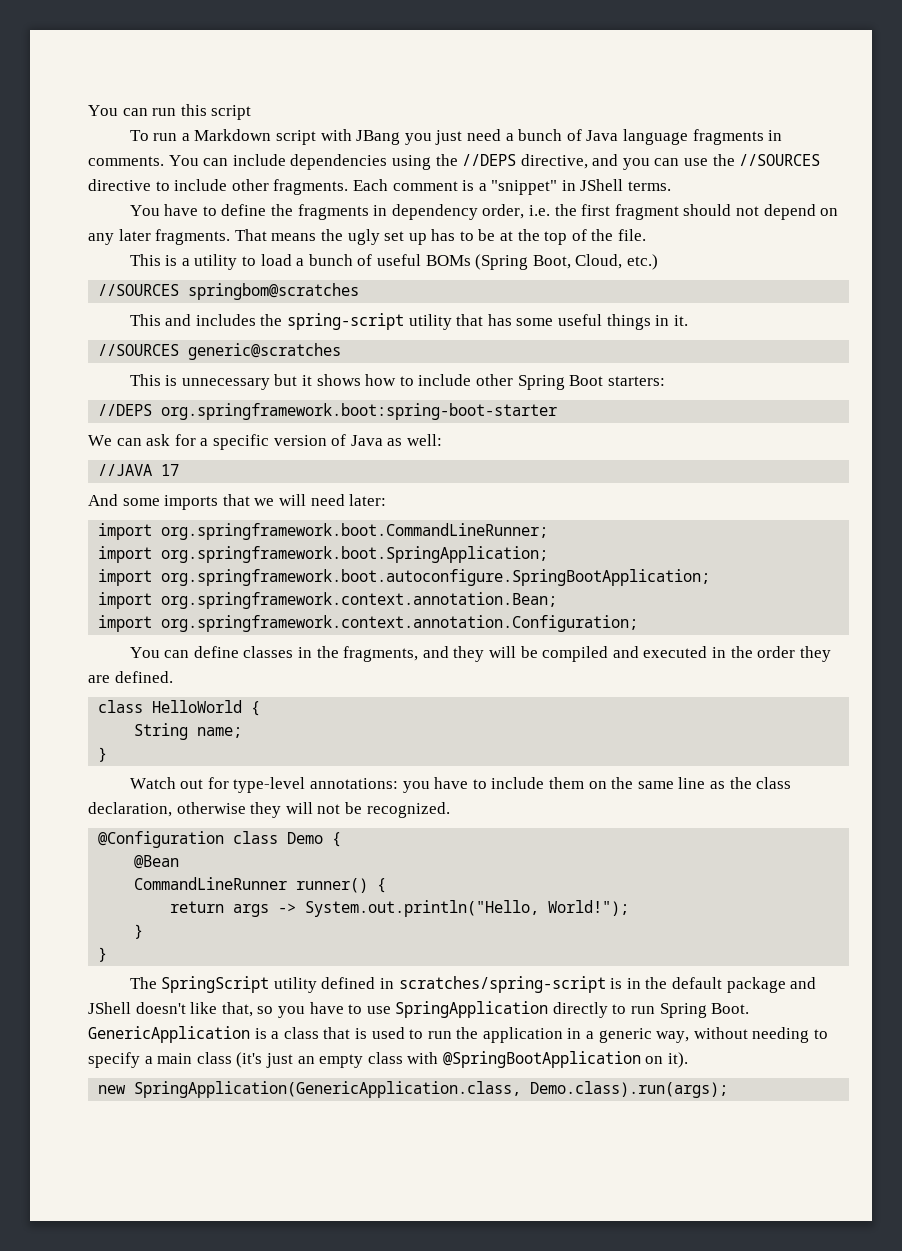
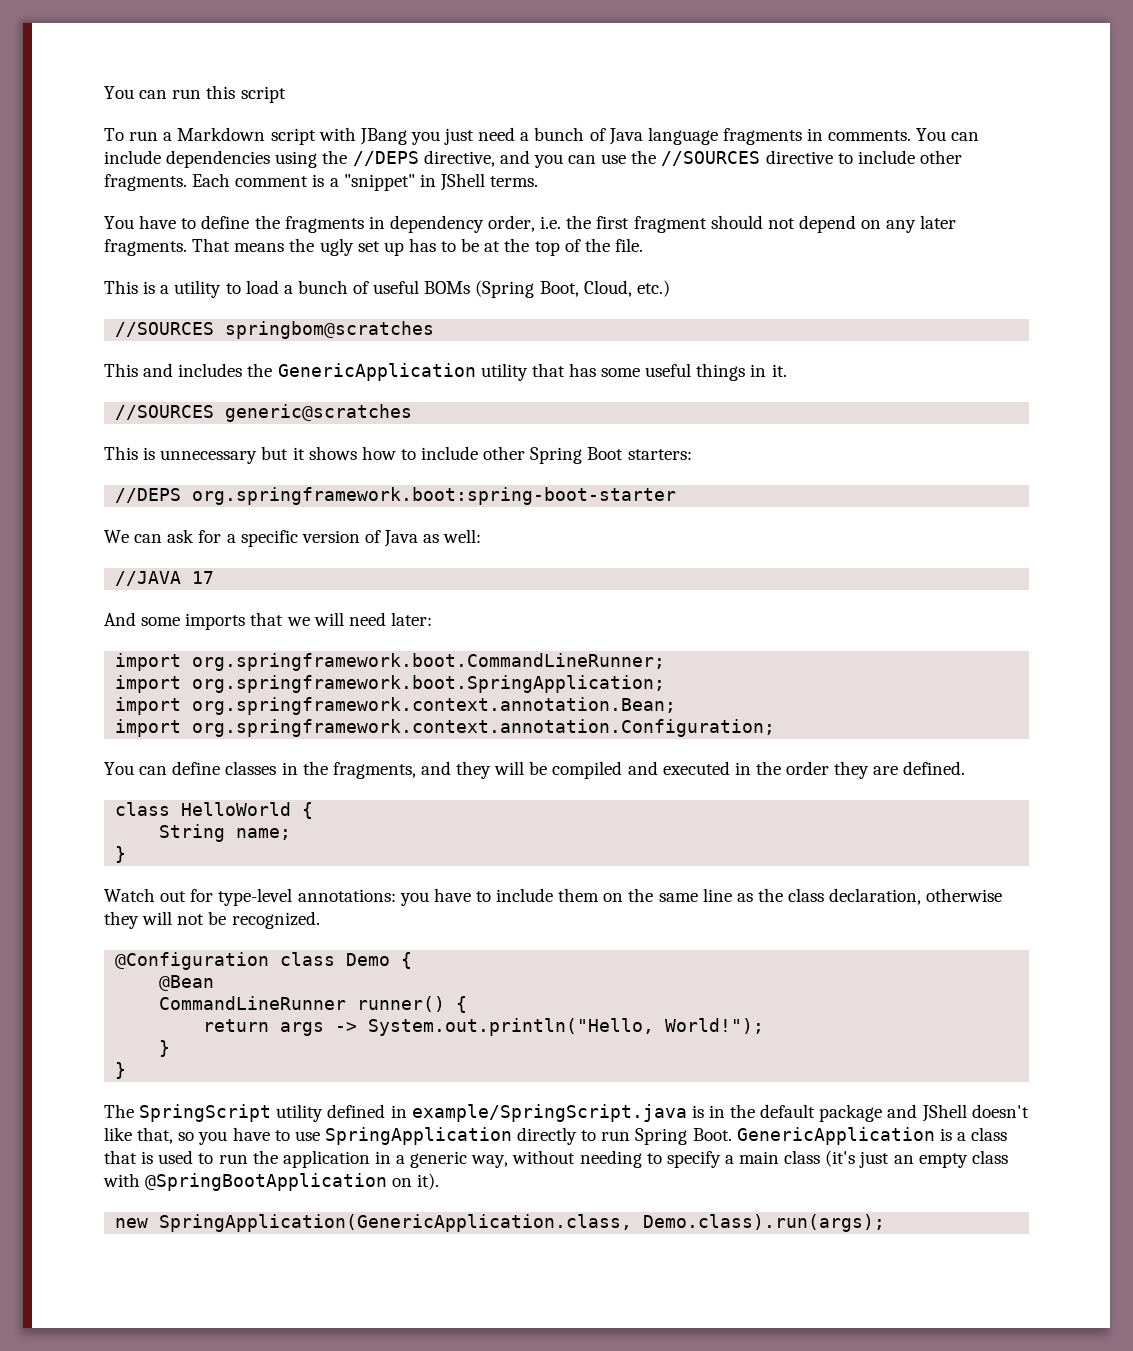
[287,313,405,330] spring-script -> [277,363,476,381] GenericApplication
[98,569,711,586] // import org.springframework.boot.autoconfigure.SpringBootApplication; -> (666, 684) none
[398,976,606,993] scratches/spring-script -> [411,1104,687,1122] example/SpringScript.java

